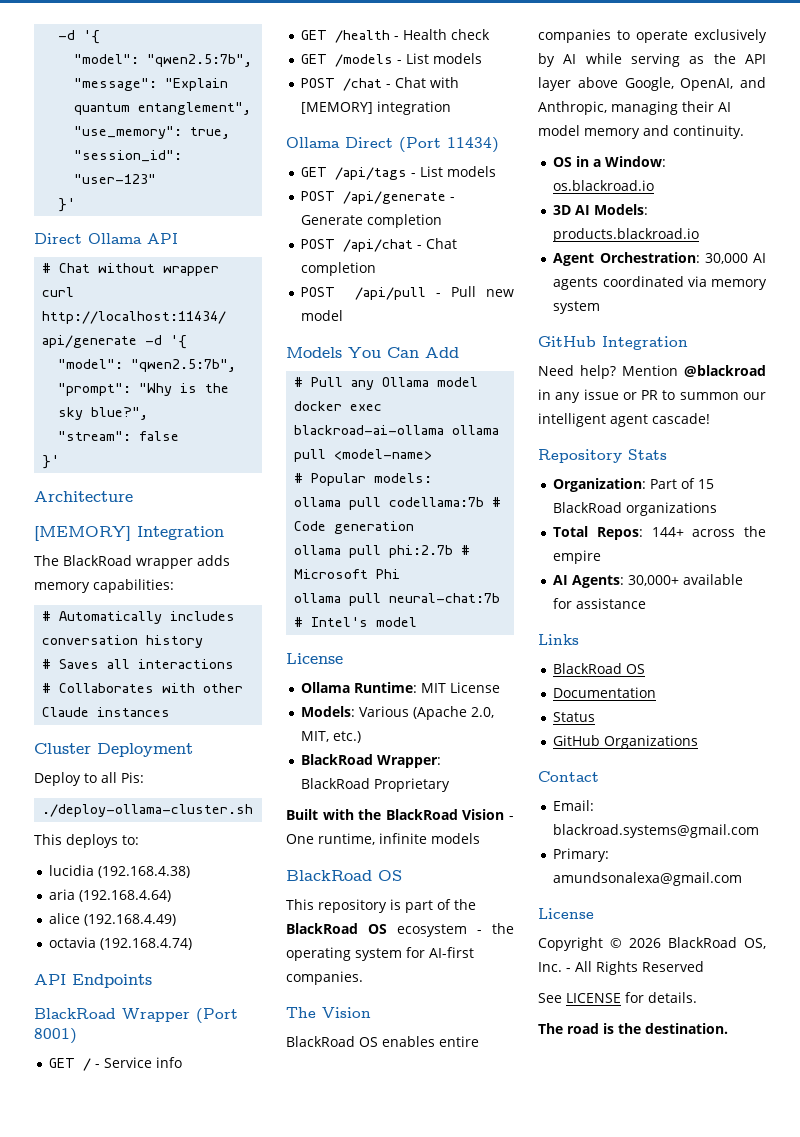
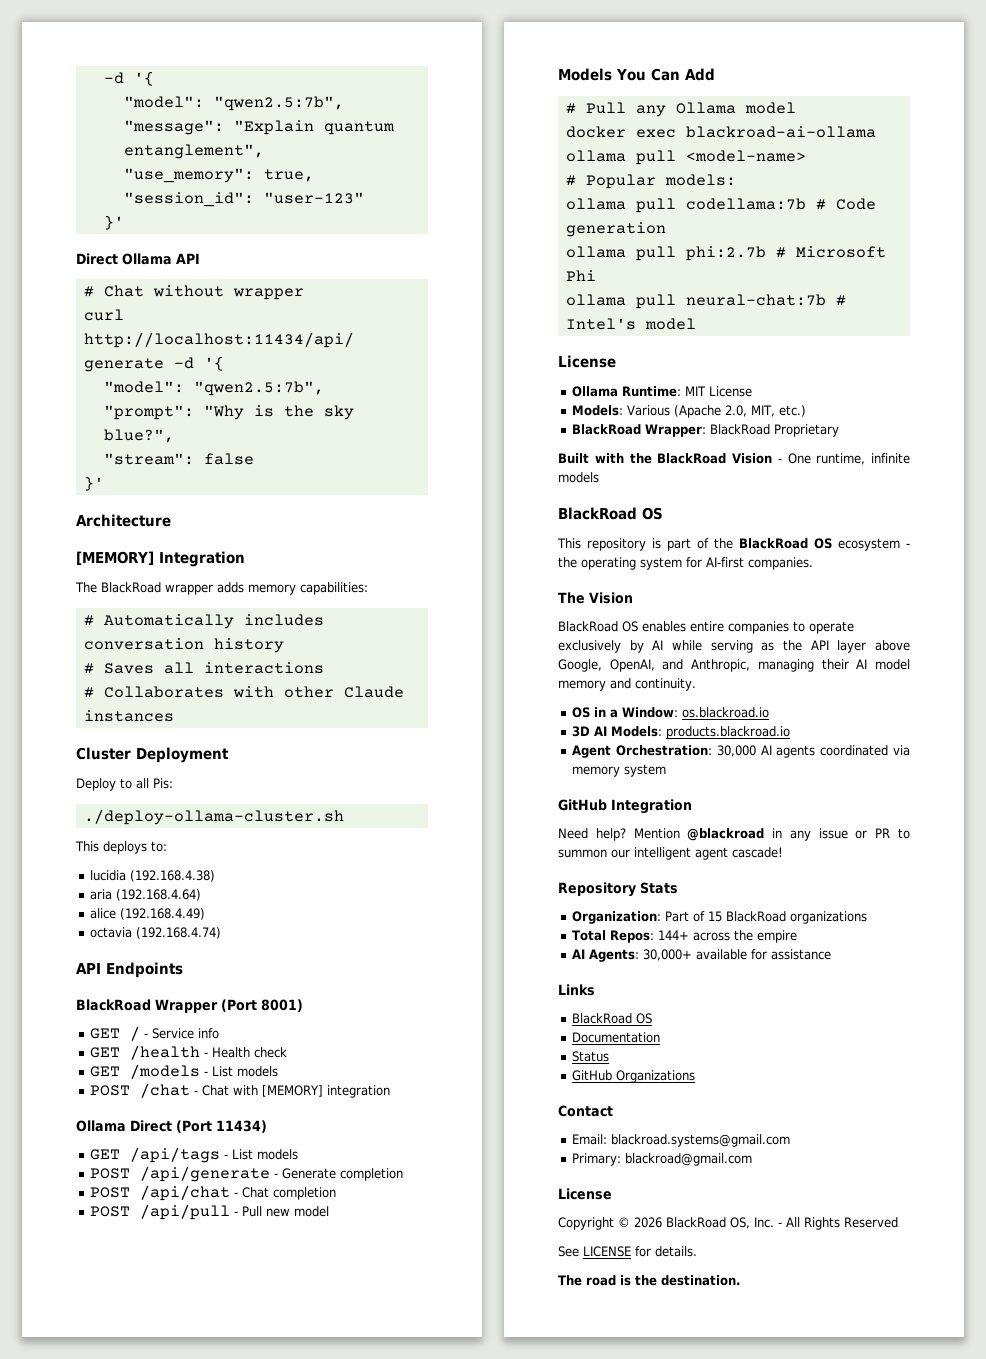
[553,872,743,886] amundsonalexa@gmail.com -> [625,1153,753,1166] blackroad@gmail.com

